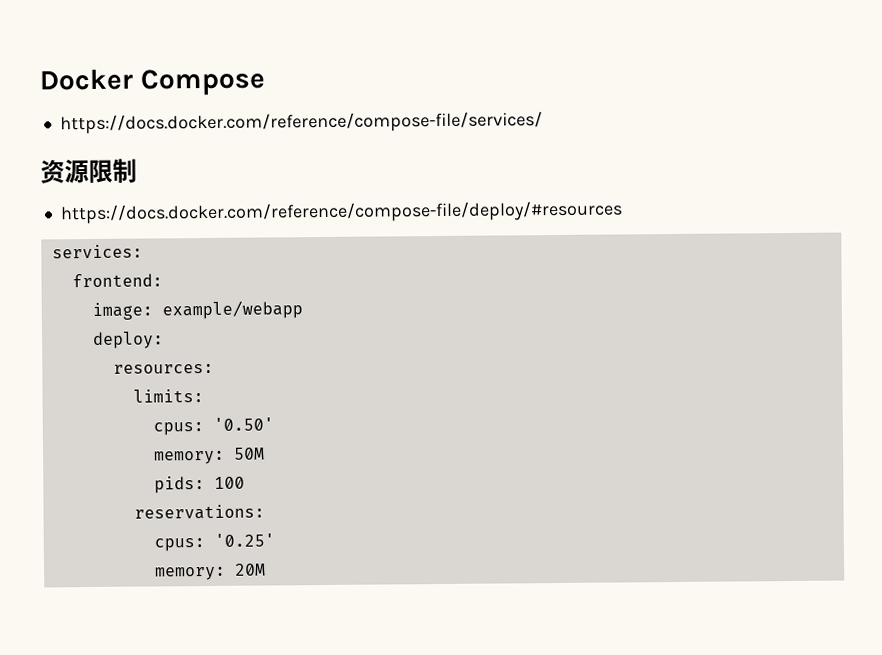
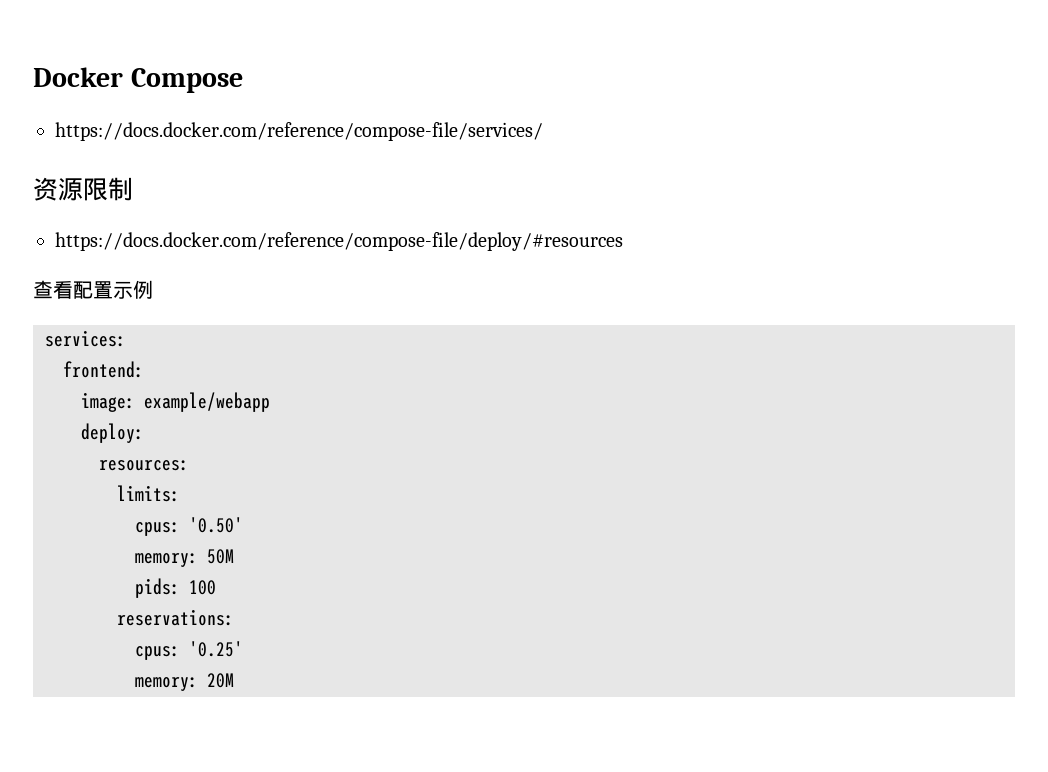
(623, 212) none -> [33,280,153,299] // 查看配置示例

